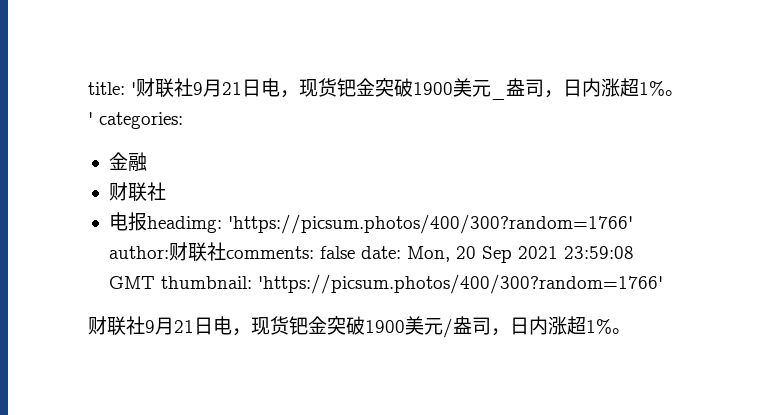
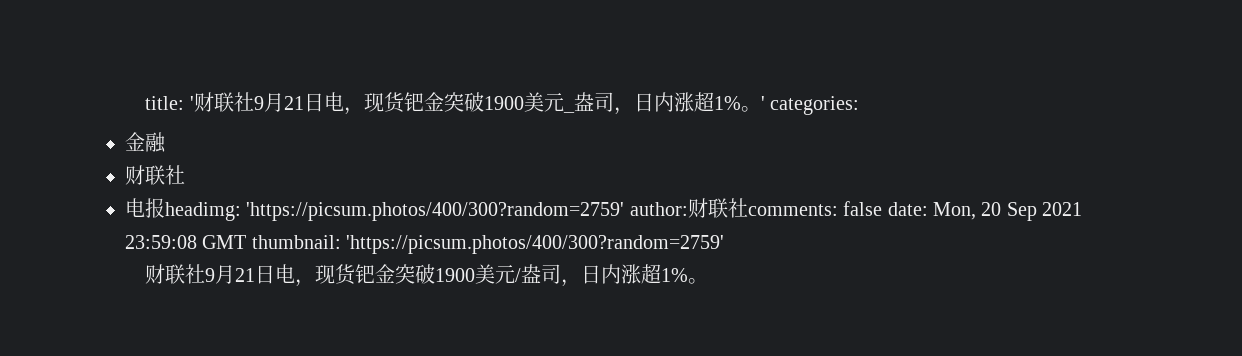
[227,214,633,234] 'https://picsum.photos/400/300?random=1766' -> [246,202,625,221] 'https://picsum.photos/400/300?random=2759'
[257,274,663,294] 'https://picsum.photos/400/300?random=1766' -> [346,235,725,254] 'https://picsum.photos/400/300?random=2759'

